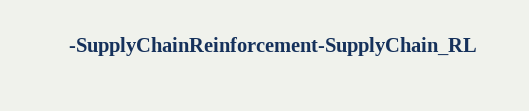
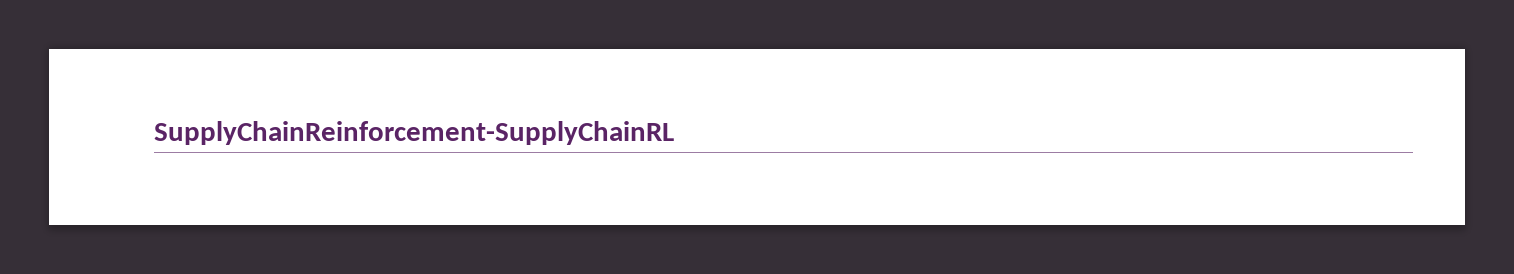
[69,37,477,56] -SupplyChainReinforcement-SupplyChain_RL -> [154,121,674,145] SupplyChainReinforcement-SupplyChainRL

